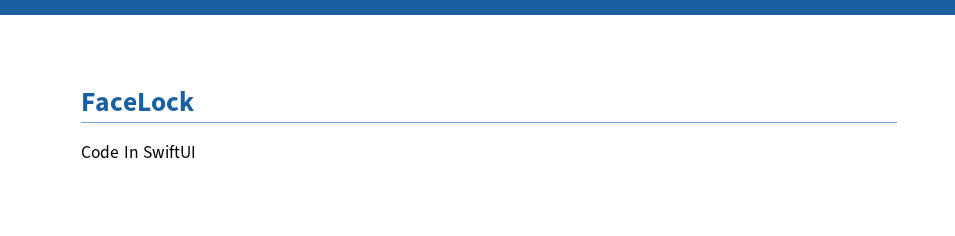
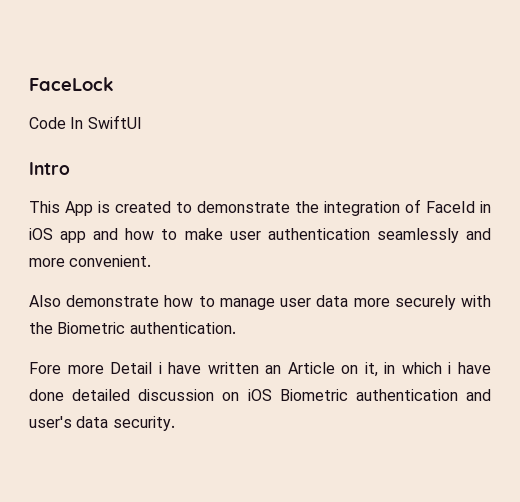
(197, 151) none -> [29,162,70,175] [29,199,491,216] [29,228,491,243] [29,255,152,267] [29,295,492,310] [29,322,236,334] [29,362,492,377] [29,389,491,401] [29,416,175,431] // Intro // This App is created to demonstrate the integration of FaceId in iOS app and how to make user authentication seamlessly and more convenient. // Also demonstrate how to manage user data more securely with the Biometric authentication. // Fore more Detail i have written an Article on it, in which i have done detailed discussion on iOS Biometric authentication and user's data security.

